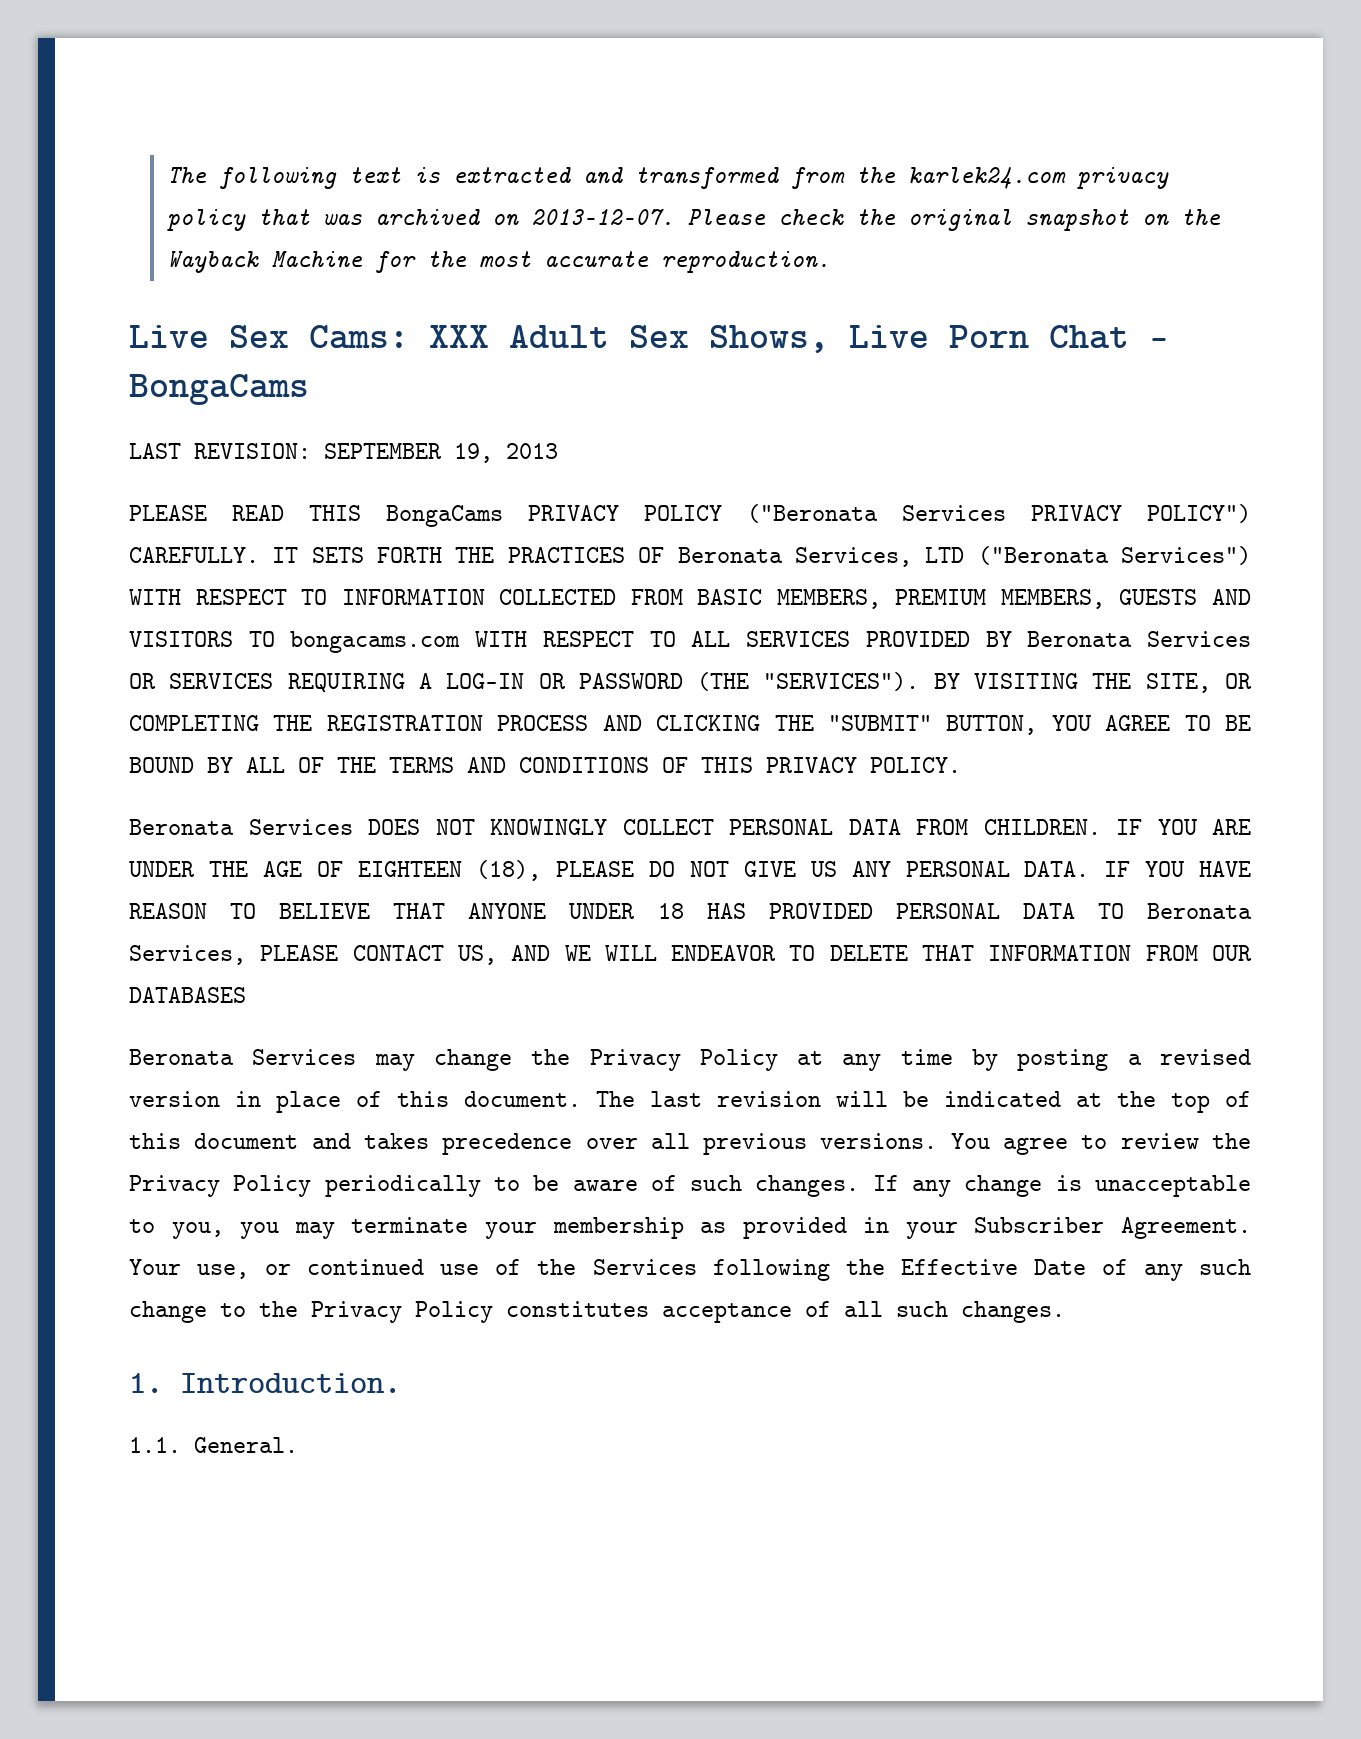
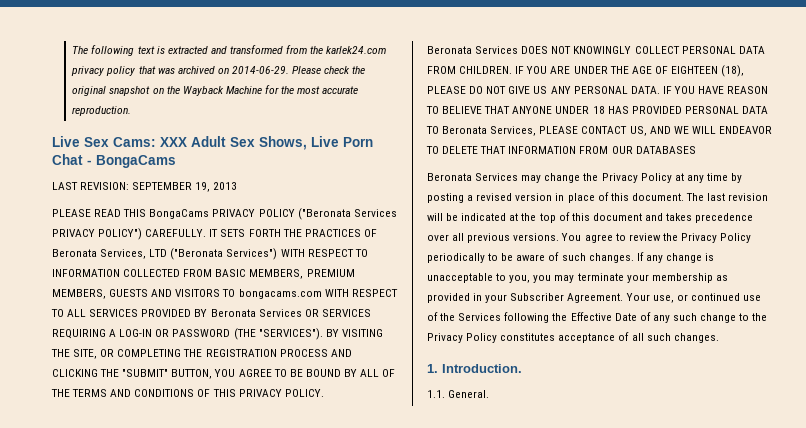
[531,209,675,225] 2013-12-07. -> [231,66,289,74] 2014-06-29.

